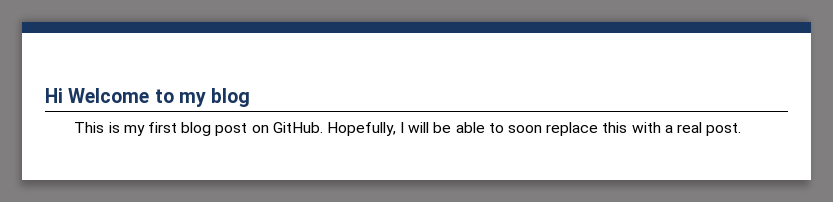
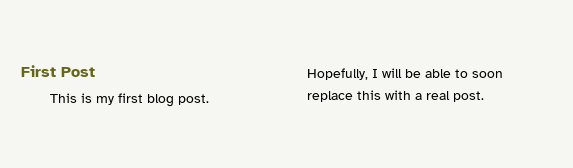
[45,88,251,107] Hi Welcome to my blog -> [21,65,95,77] First Post
[215,122,323,136] post on GitHub. -> [177,94,209,105] post.

